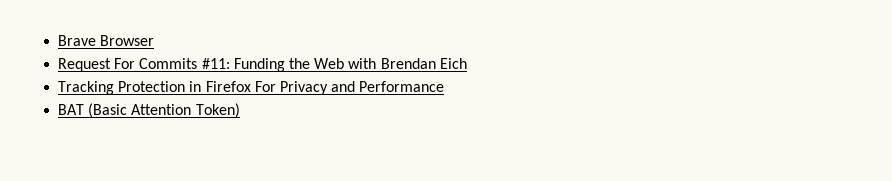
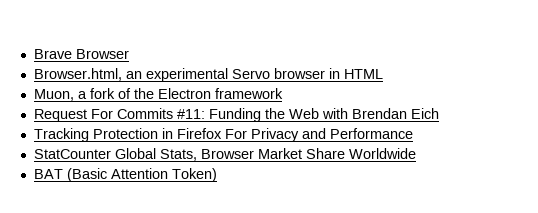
(155, 40) none -> [33,68,383,82] [33,88,283,101] // Browser.html, an experimental Servo browser in HTML // Muon, a fork of the Electron framework
(445, 86) none -> [33,148,416,161] // StatCounter Global Stats, Browser Market Share Worldwide

